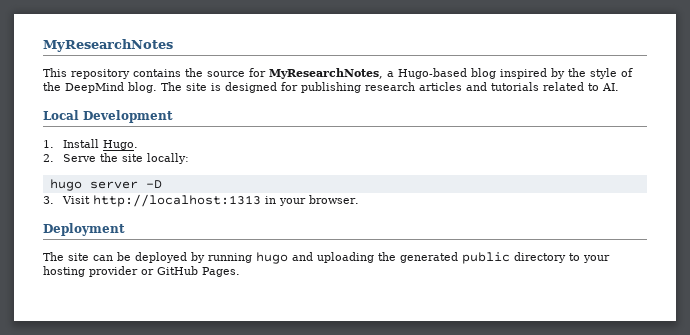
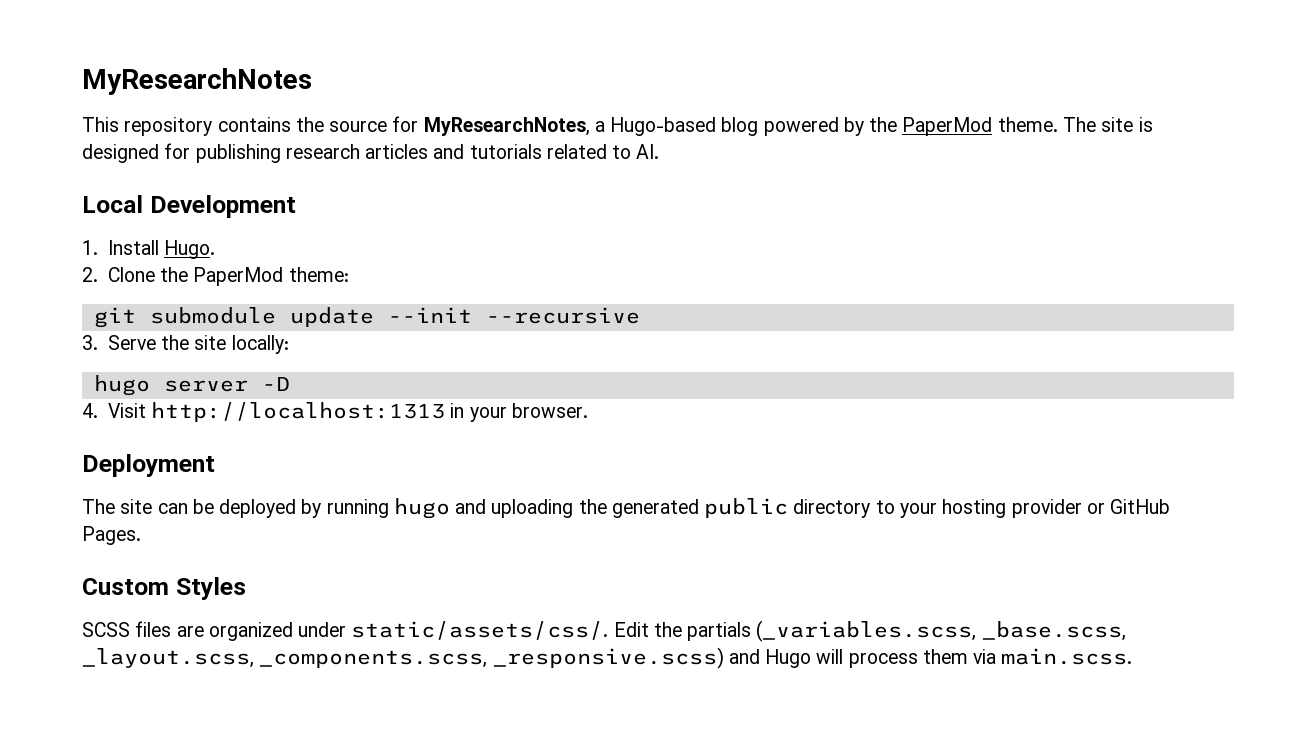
[500,68,547,79] inspired -> [763,117,839,136] powered
[590,68,633,79] [43,82,157,93] style of the DeepMind blog. -> [902,117,1058,136] PaperMod theme.
(54, 158) none -> [107,267,349,286] [93,307,640,328] [82,335,98,350] Clone the PaperMod theme: // git submodule update --init --recursive // 3.
[43,196,54,204] 3. -> [82,403,98,418] 4.
(240, 272) none -> [82,577,246,600] [82,620,1126,642] [82,647,1133,669] // Custom Styles // SCSS files are organized under static/assets/css/. Edit the partials (_variables.scss, _base.scss, _layout.scss, _components.scss, _responsive.scss) and Hugo will process them via main.scss.

